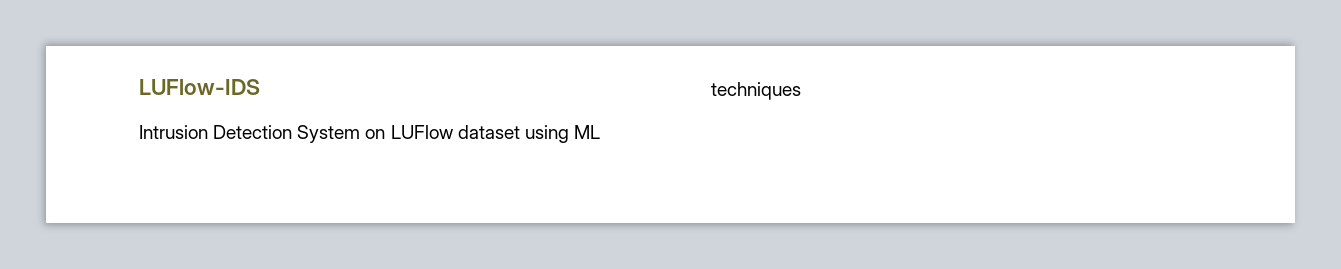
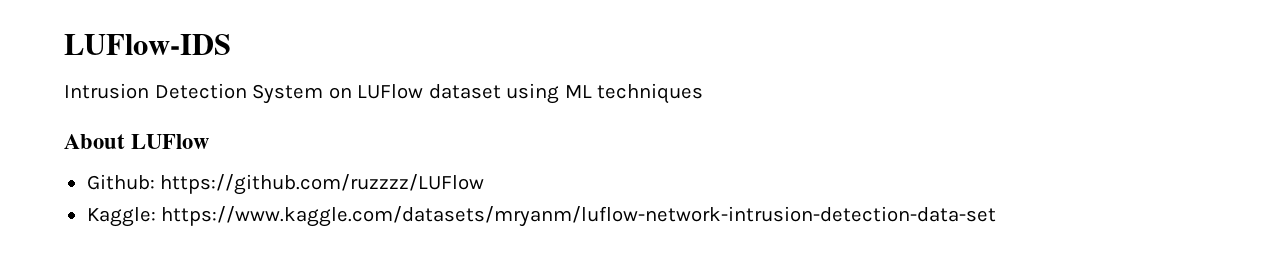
(801, 91) none -> [64,134,210,149] [86,174,485,195] [86,206,997,227] // About LUFlow // Github: https://github.com/ruzzzz/LUFlow // Kaggle: https://www.kaggle.com/datasets/mryanm/luflow-network-intrusion-detection-data-set

